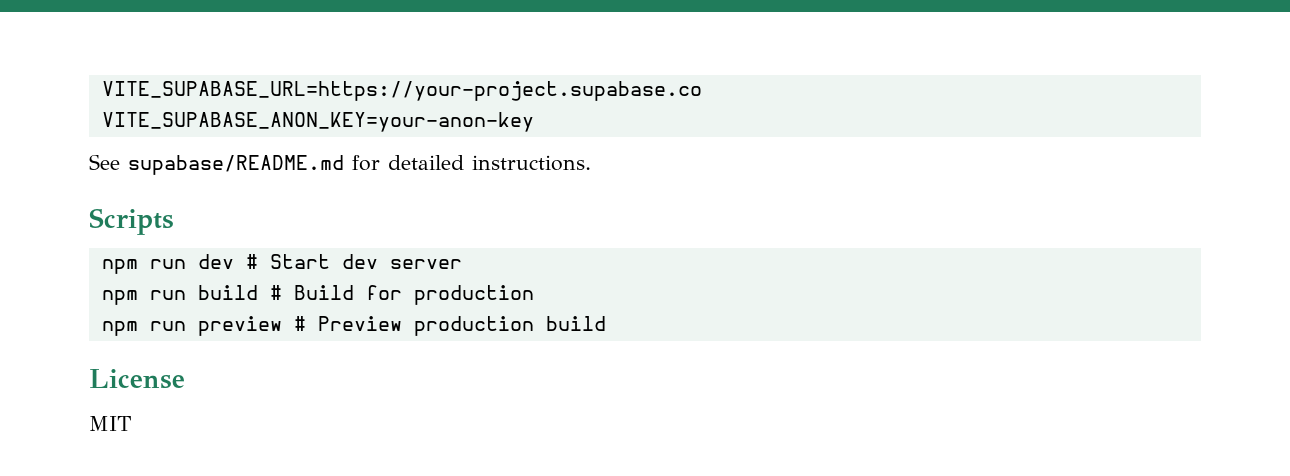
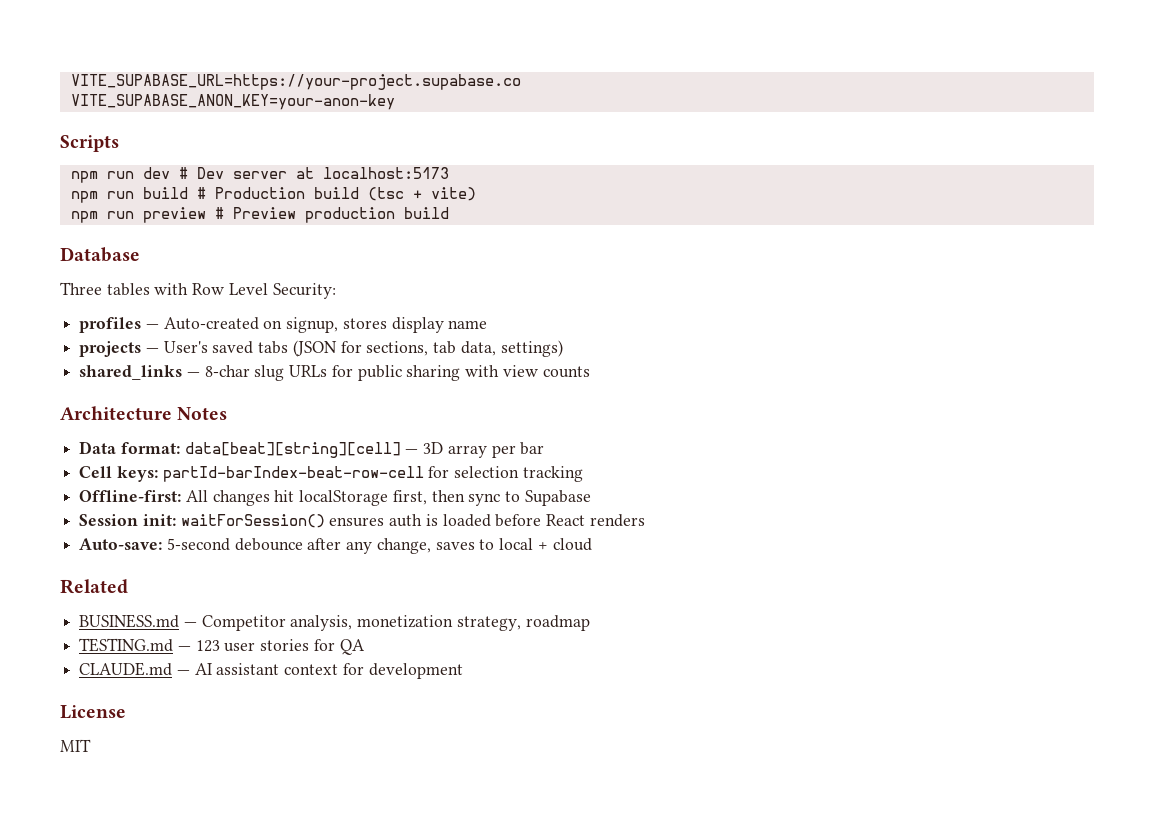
[89,154,591,175] // See supabase/README.md for detailed instructions. -> (395, 102) none
[269,254,378,269] Start dev -> [196,167,224,179] Dev
(462, 264) none -> [295,167,449,179] at localhost:5173
[293,285,534,305] Build for production -> [214,187,476,201] Production build (tsc + vite)
(606, 323) none -> [60,247,140,262] [60,282,336,299] [79,317,488,333] [79,340,563,357] [79,365,590,381] [60,406,228,421] [79,441,545,458] [79,466,583,482] [79,490,591,506] [79,514,645,528] [79,538,592,554] [60,579,128,594] [79,614,590,631] [79,638,365,655] [79,662,463,679] // Database // Three tables with Row Level Security: // profiles — Auto-created on signup, stores display name // projects — User's saved tabs (JSON for sections, tab data, settings) // shared_links — 8-char slug URLs for public sharing with view counts // Architecture Notes // Data format: data[beat][string][cell] — 3D array per bar // Cell keys: partId-barIndex-beat-row-cell for selection tracking // Offline-first: All changes hit localStorage first, then sync to Supabase // Session init: waitForSession() ensures auth is loaded before React renders // Auto-save: 5-second debounce after any change, saves to local + cloud // Related // BUSINESS.md — Competitor analysis, monetization strategy, roadmap // TESTING.md — 123 user stories for QA // CLAUDE.md — AI assistant context for development

